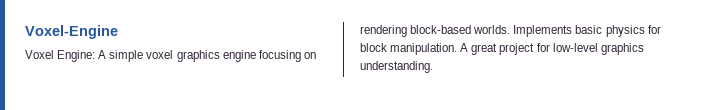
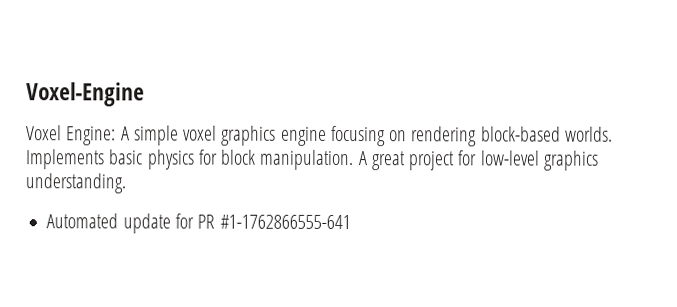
(433, 67) none -> [46,213,351,234] // Automated update for PR #1-1762866555-641

